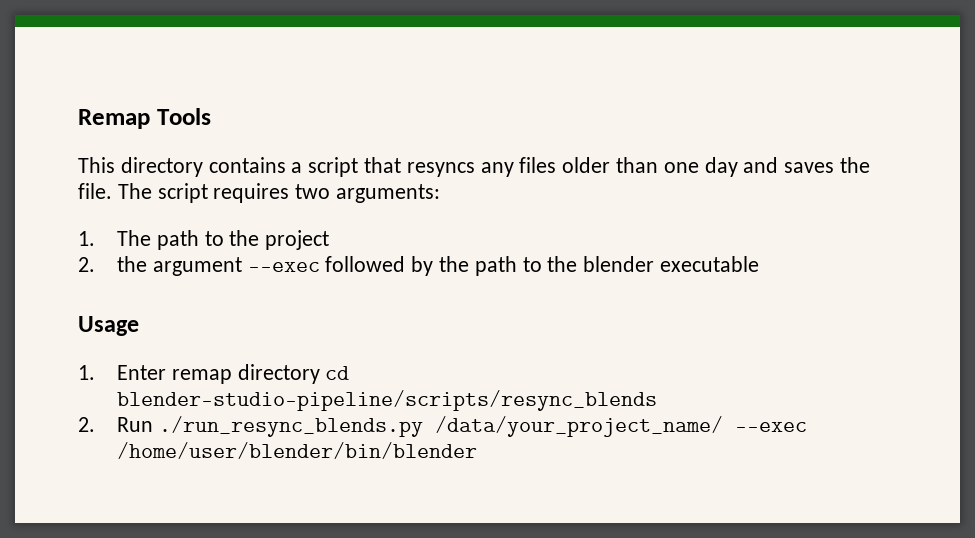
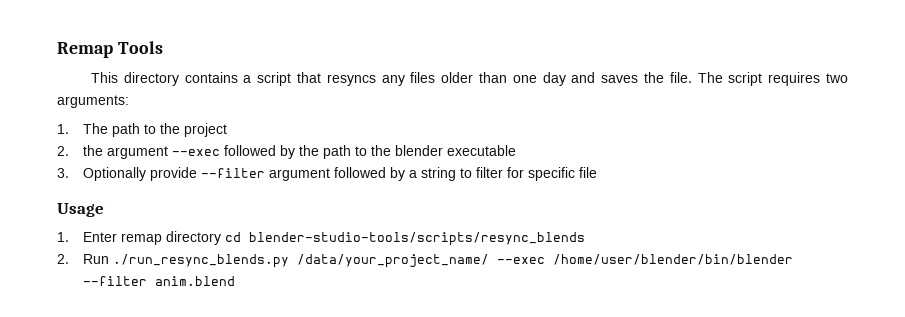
(759, 264) none -> [57,167,598,181] // 3. Optionally provide --filter argument followed by a string to filter for specific file
[116,390,657,411] blender-studio-pipeline/scripts/resync_blends -> [249,232,586,246] blender-studio-tools/scripts/resync_blends
(477, 450) none -> [83,276,236,286] --filter anim.blend

